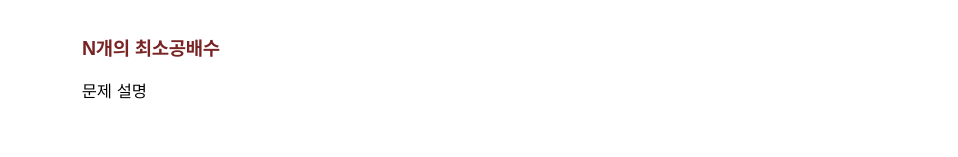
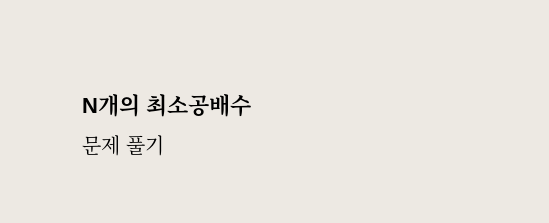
[116,83,147,99] 설명 -> [126,135,164,156] 풀기

